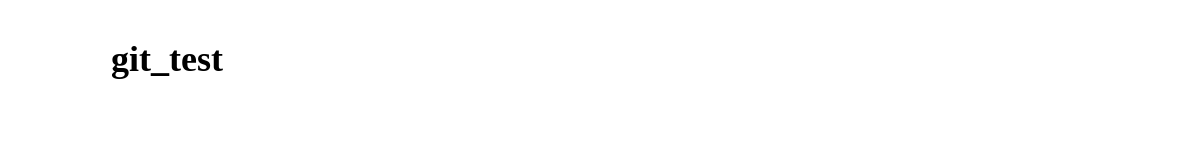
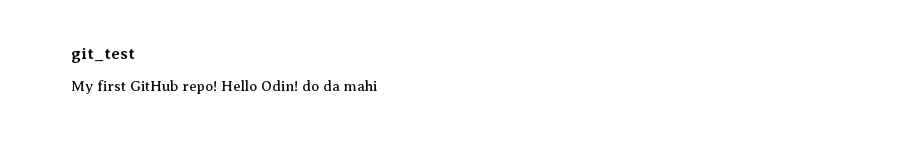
(223, 62) none -> [71,80,377,94] // My first GitHub repo! Hello Odin! do da mahi

